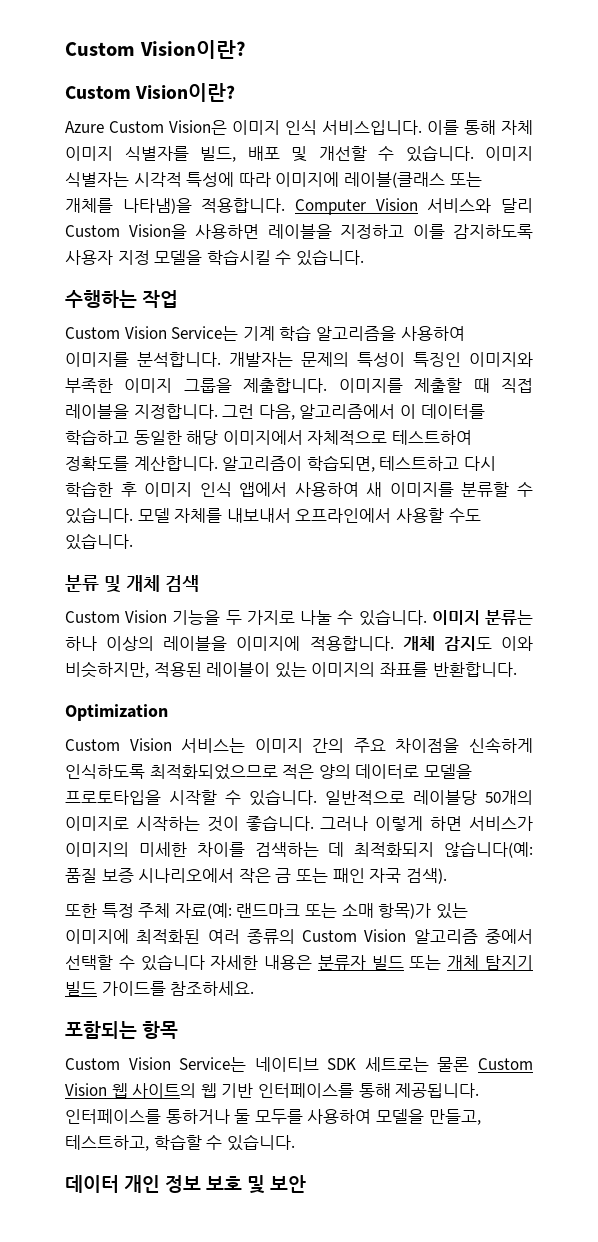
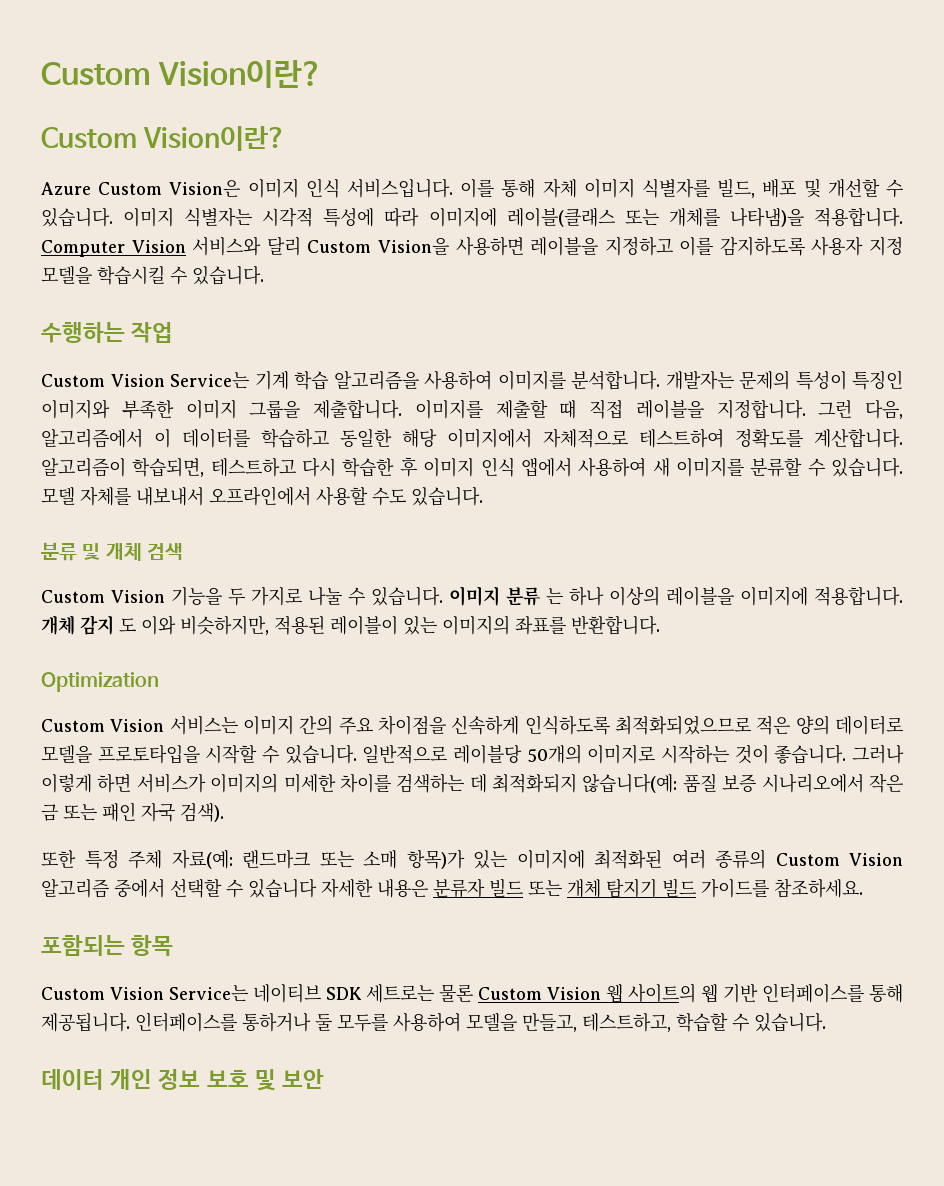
[485,610,533,625] 분류는 -> [506,587,563,606] 분류 는
[443,636,492,651] 감지도 -> [80,615,136,635] 감지 도

